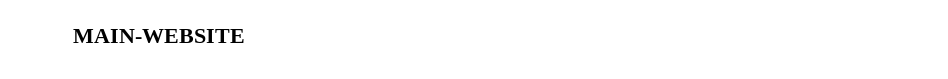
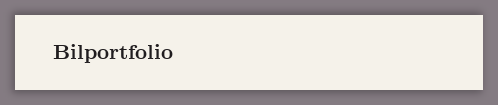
[73,29,245,43] MAIN-WEBSITE -> [53,44,173,63] Bilportfolio

